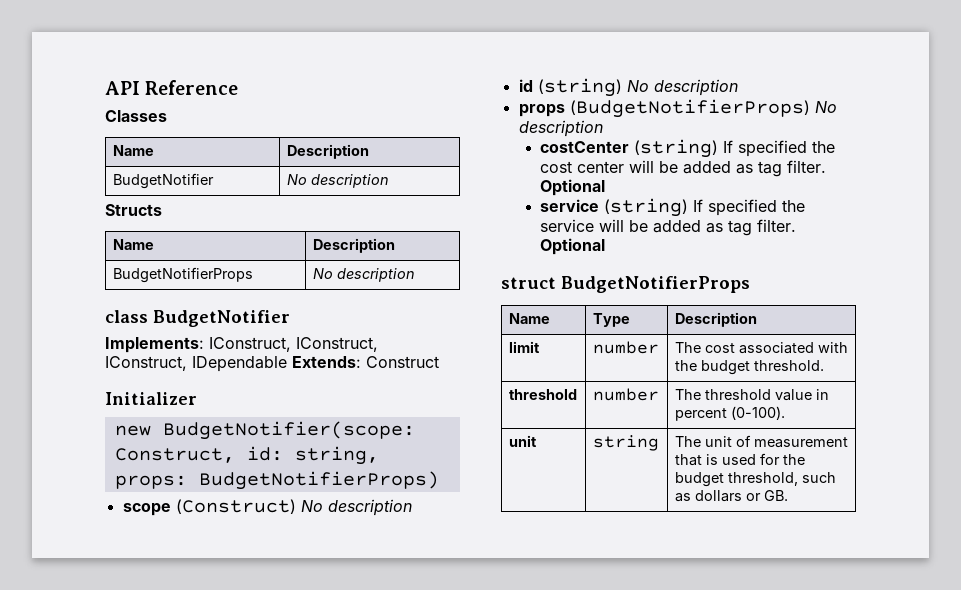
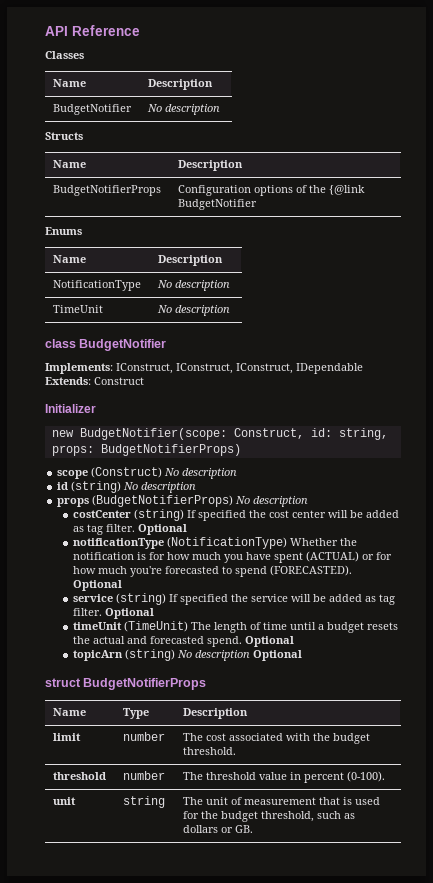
(253, 275) none -> [178,185,366,196] [178,199,258,210] [45,227,82,235] [53,255,87,263] [158,255,224,266] [53,280,142,291] [157,280,231,291] [53,305,104,313] | Configuration options of the {@link BudgetNotifier // Enums // Name | Description // NotificationType | No description // TimeUnit
(606, 187) none -> [72,537,357,549] [72,551,392,563] [72,565,352,577] [72,580,122,591] // notificationType (NotificationType) Whether the notification is for how much you have spent (ACTUAL) or for how much you're forecasted to spend (FORECASTED). Optional
(606, 246) none -> [72,621,398,633] [72,636,294,647] [72,649,302,661] // timeUnit (TimeUnit) The length of time until a budget resets the actual and forecasted spend. Optional // topicArn (string) No description Optional

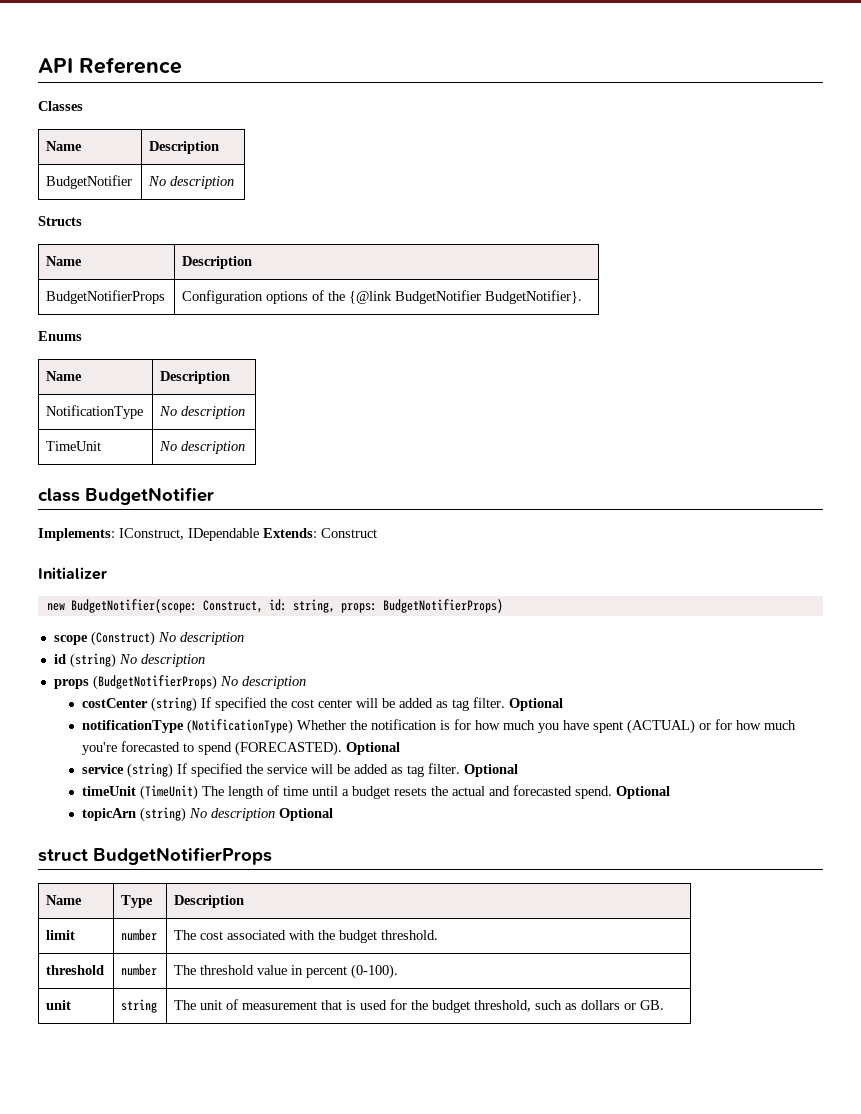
(258, 204) none -> [485,290,583,304] BudgetNotifier}.
[176,363,293,374] IConstruct, IConstruct, -> (184, 534) none

